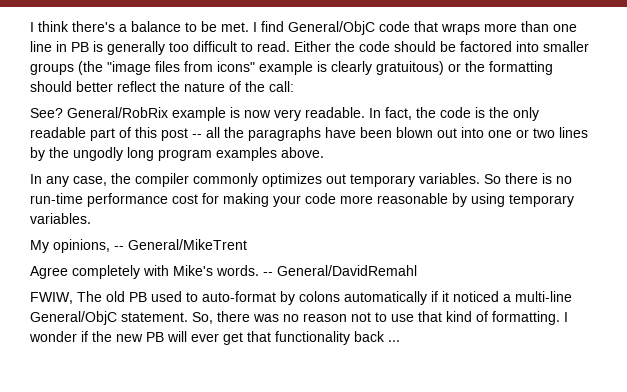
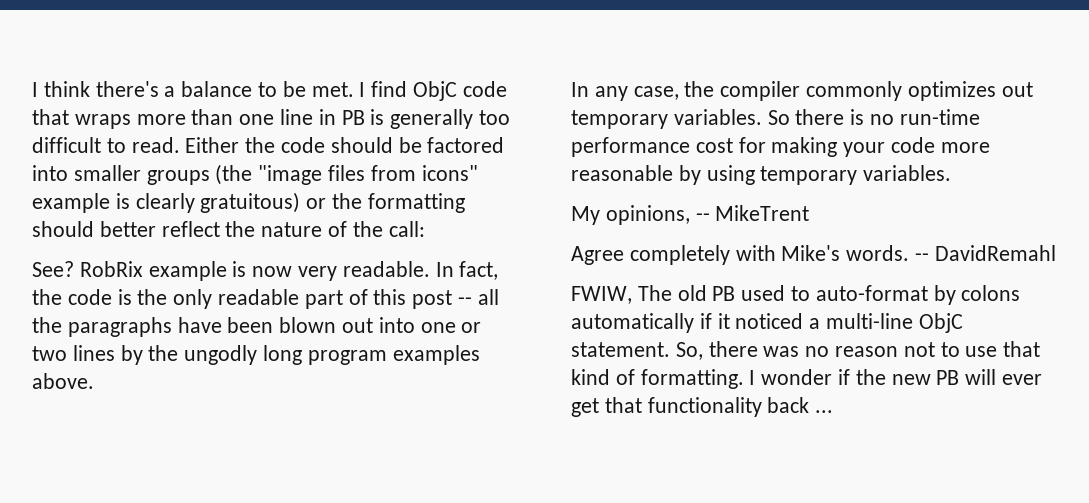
[288,21,375,35] General/ObjC -> [413,81,458,101] ObjC
[67,107,168,118] General/RobRix -> [79,261,143,277] RobRix
[128,239,247,250] General/MikeTrent -> [715,205,810,221] MikeTrent
[277,265,417,276] General/DavidRemahl -> [934,245,1056,261] DavidRemahl
[30,311,117,325] General/ObjC -> [918,313,963,333] ObjC

